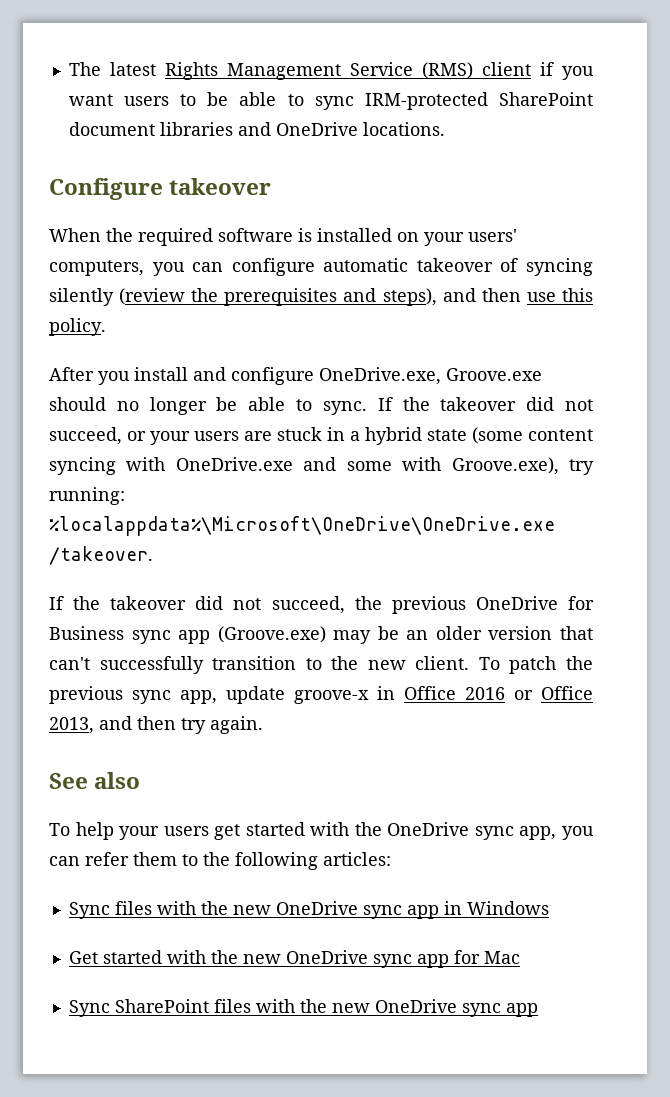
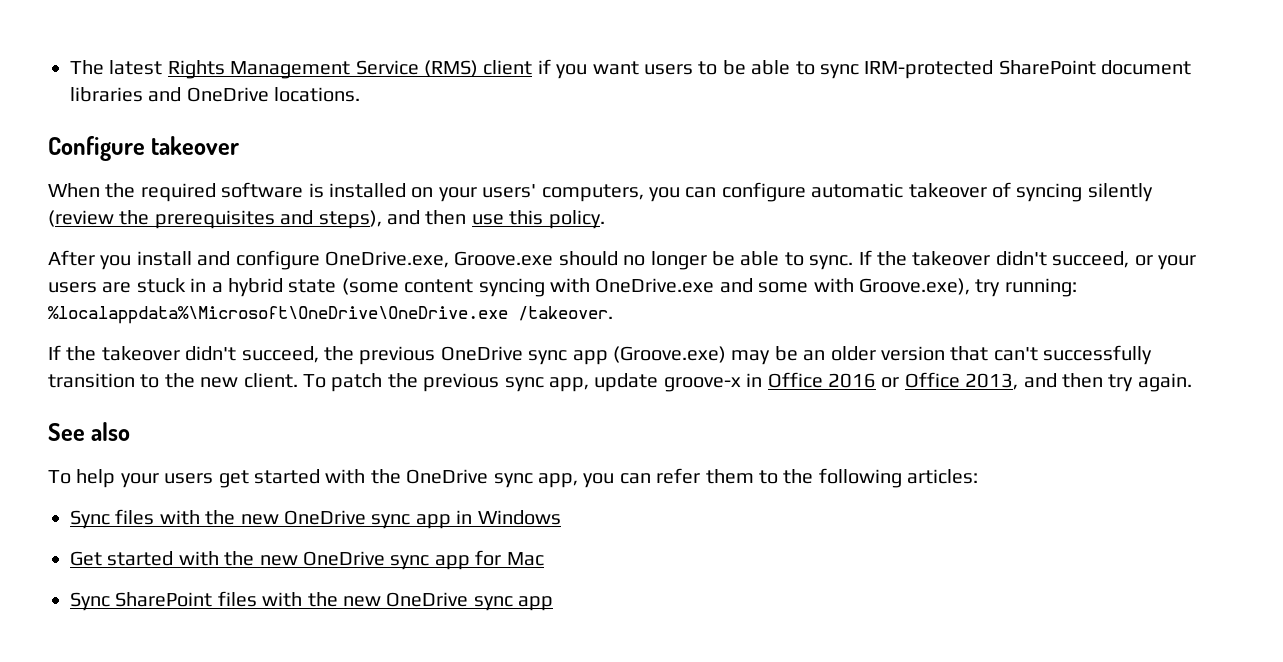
[526,397,593,411] did not -> [995,251,1047,266] didn't
[195,596,262,610] did not -> [185,346,237,361] didn't
[567,596,594,610] [49,626,124,640] for Business -> (523, 353) none

